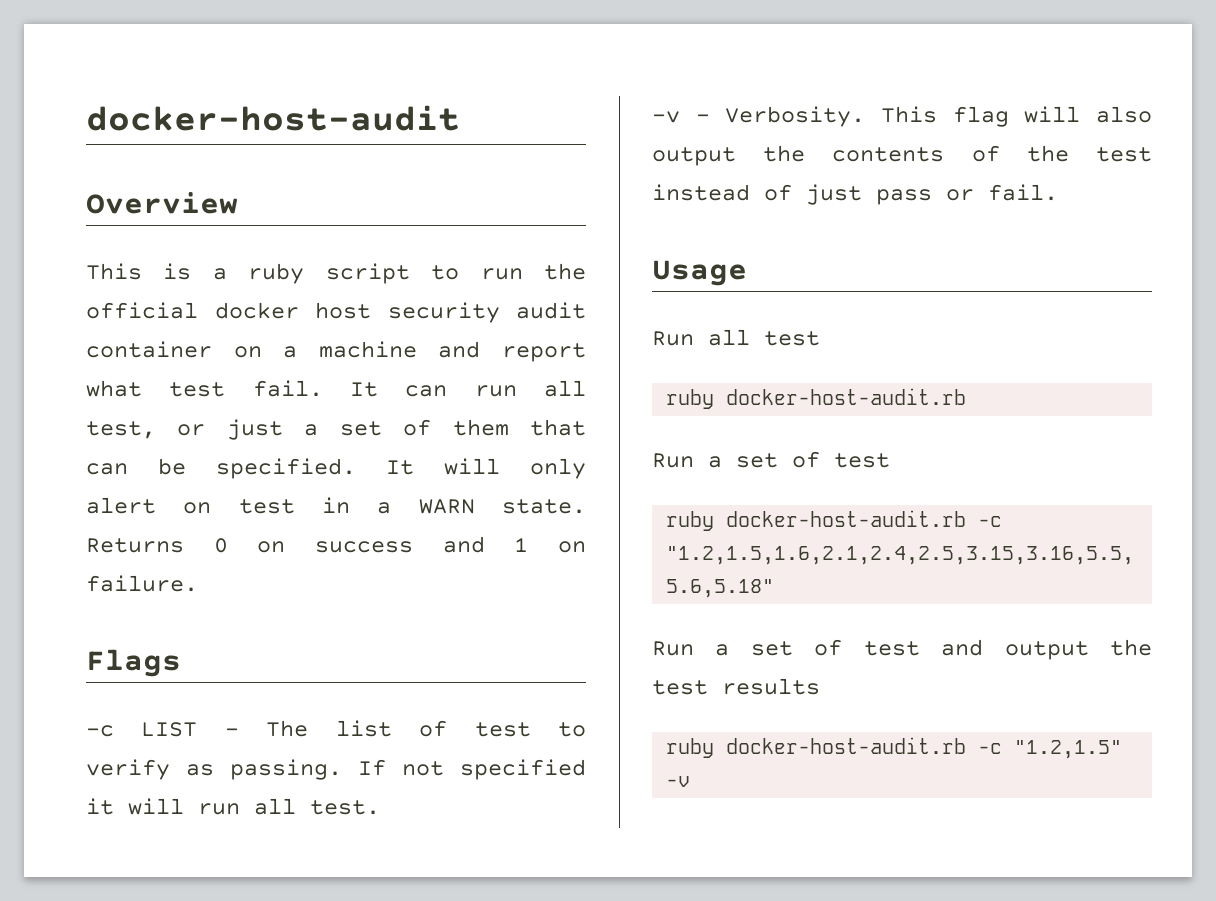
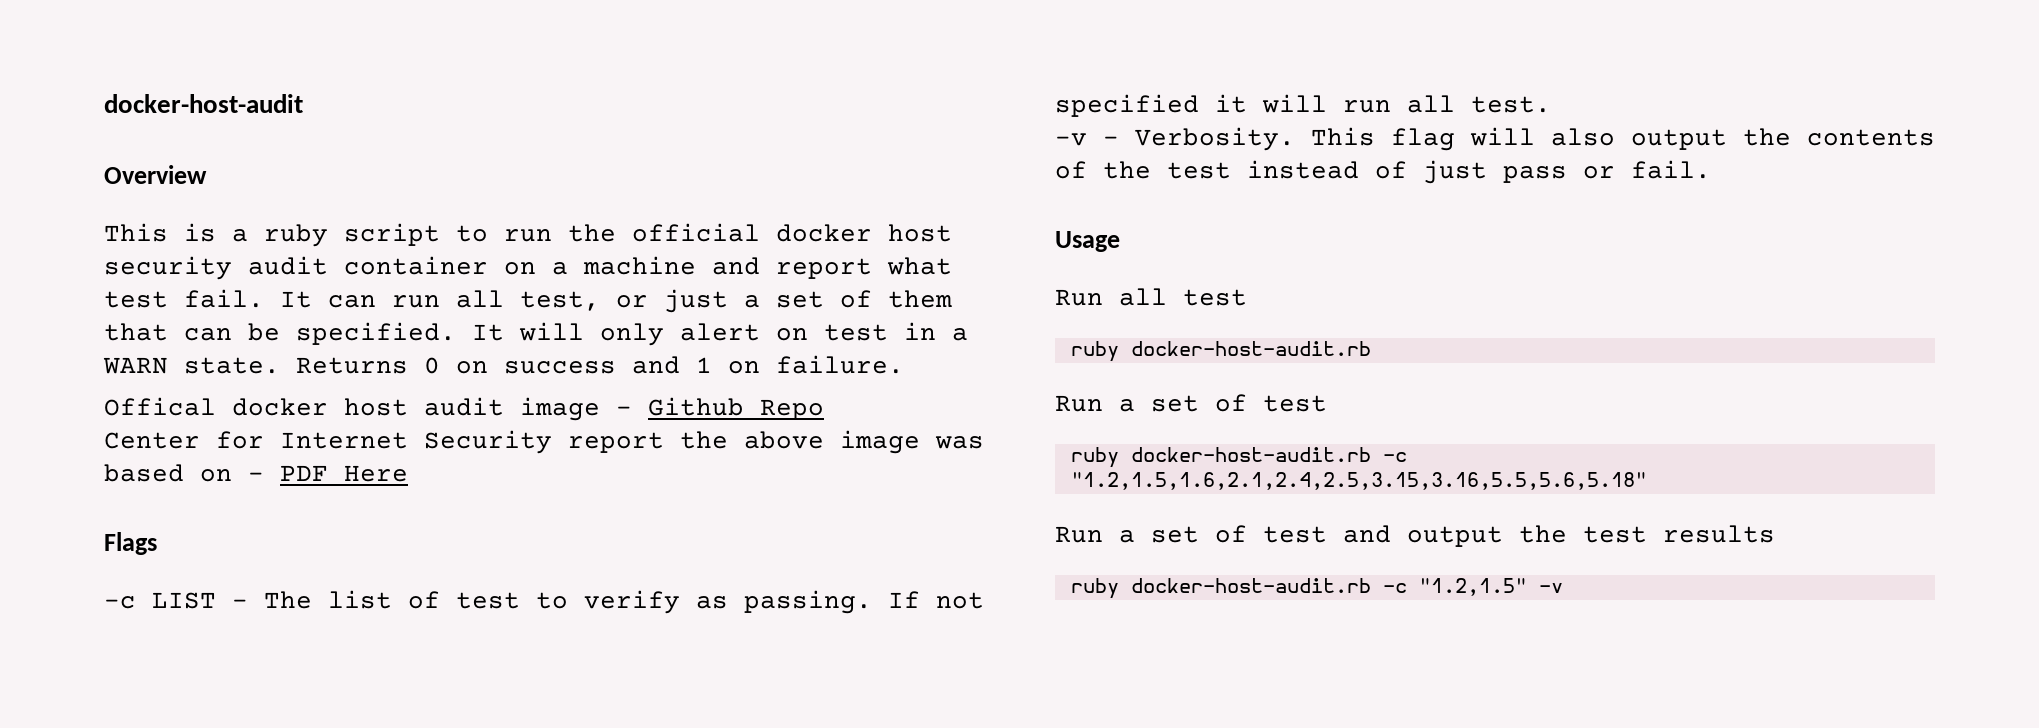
(198, 583) none -> [104,397,824,421] [104,430,984,454] [104,464,408,482] // Offical docker host audit image - Github Repo // Center for Internet Security report the above image was based on - PDF Here

